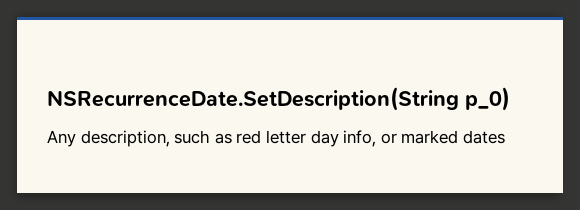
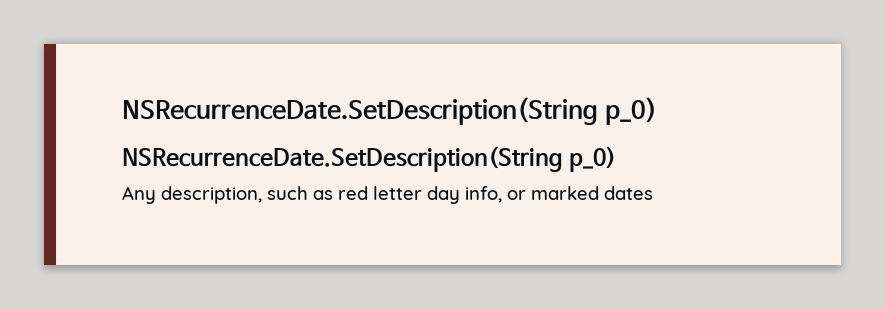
[47,87,510,111] NSRecurrenceDate.SetDescription(String p_0) -> [122,97,657,125] [122,146,617,172] NSRecurrenceDate.SetDescription(String p_0) // NSRecurrenceDate.SetDescription(String p_0)

